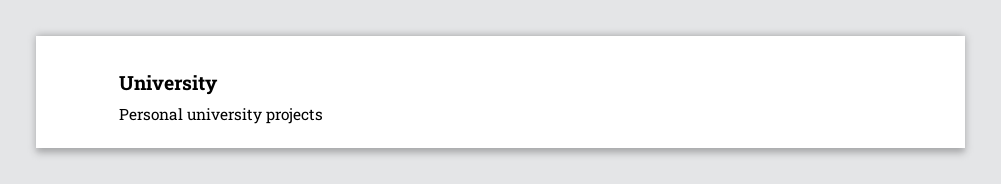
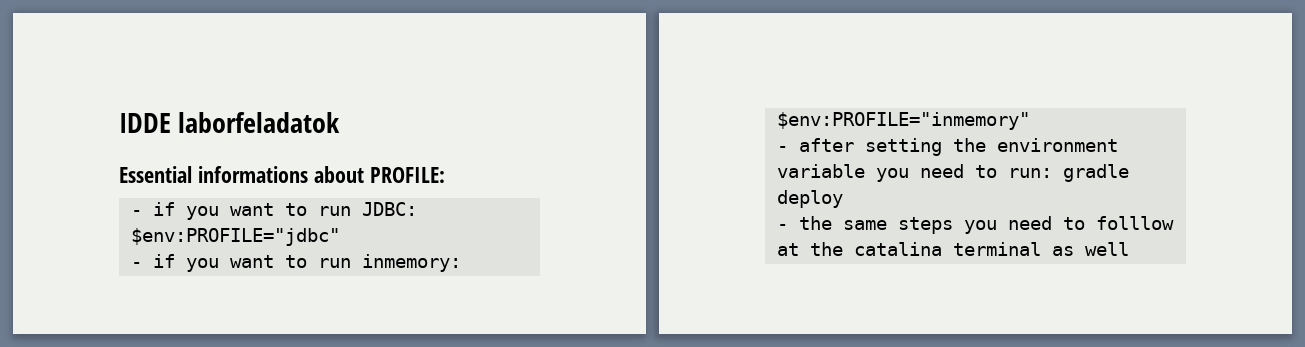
[119,75,218,95] [119,108,324,124] University // Personal university projects -> [119,112,341,133] [119,166,445,183] [130,202,417,220] [130,228,340,246] [130,254,461,272] [776,112,1030,130] [776,138,1118,156] [776,164,1129,182] [776,190,843,208] [776,216,1174,234] [776,242,1129,256] IDDE laborfeladatok // Essential informations about PROFILE: // - if you want to run JDBC: $env:PROFILE="jdbc" // - if you want to run inmemory: $env:PROFILE="inmemory" // - after setting the environment variable you need to run: gradle deploy // - the same steps you need to folllow at the catalina terminal as well

